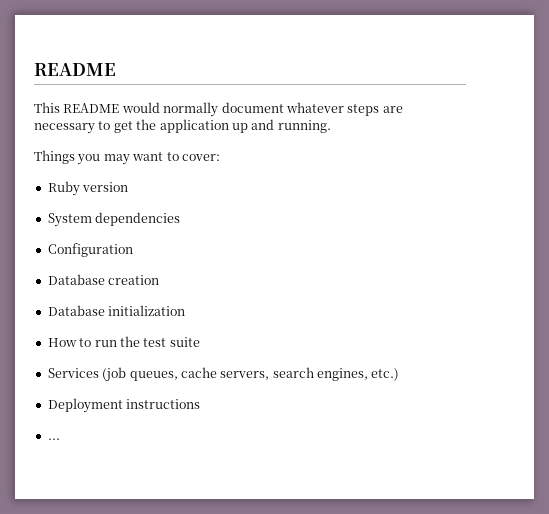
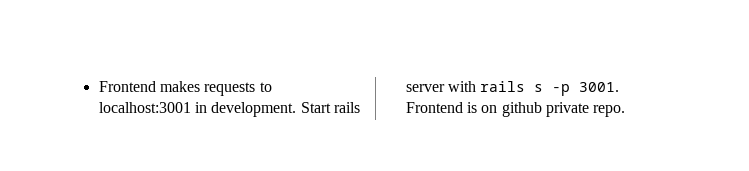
[34,63,116,76] [34,102,403,117] [34,119,331,134] [34,150,220,165] [47,181,129,196] [47,212,181,227] [47,243,133,257] [47,274,160,285] [47,305,186,316] [47,336,200,347] [47,367,400,382] [47,398,201,413] [47,438,60,440] README // This README would normally document whatever steps are necessary to get the application up and running. // Things you may want to cover: // Ruby version // System dependencies // Configuration // Database creation // Database initialization // How to run the test suite // Services (job queues, cache servers, search engines, etc.) // Deployment instructions // ... -> [98,81,272,96] [98,102,360,117] [405,81,620,96] [405,102,626,117] Frontend makes requests to localhost:3001 in development. Start rails server with rails s -p 3001. Frontend is on github private repo.

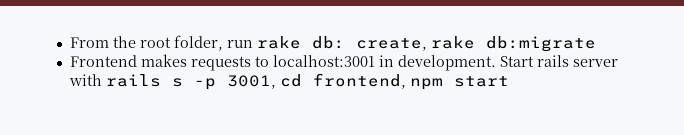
(98, 86) none -> [69,35,596,52] From the root folder, run rake db: create, rake db:migrate //
[579,82,620,92] [405,102,626,117] 3001. Frontend is on github private repo. -> [226,73,509,90] 3001, cd frontend, npm start

